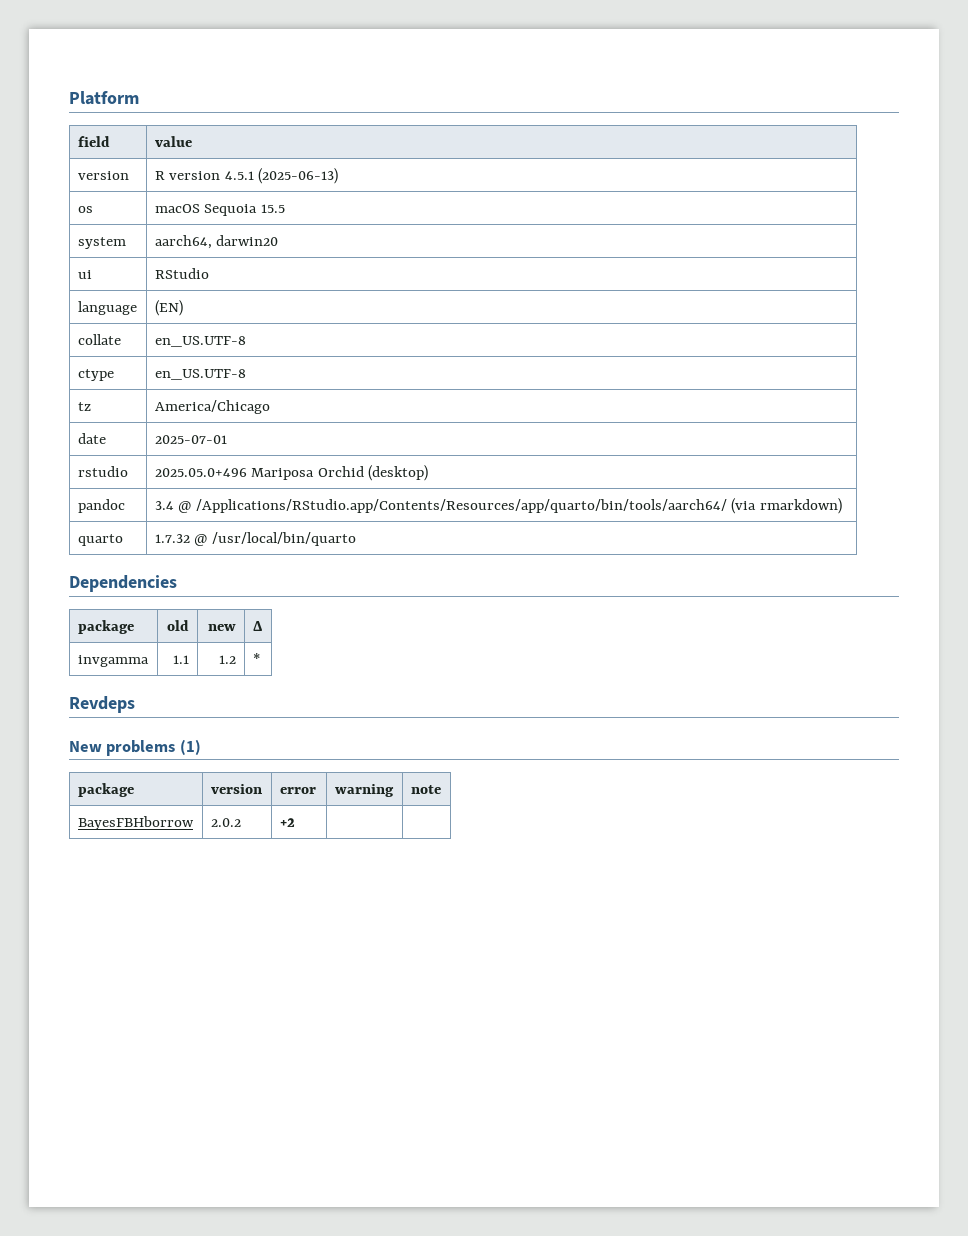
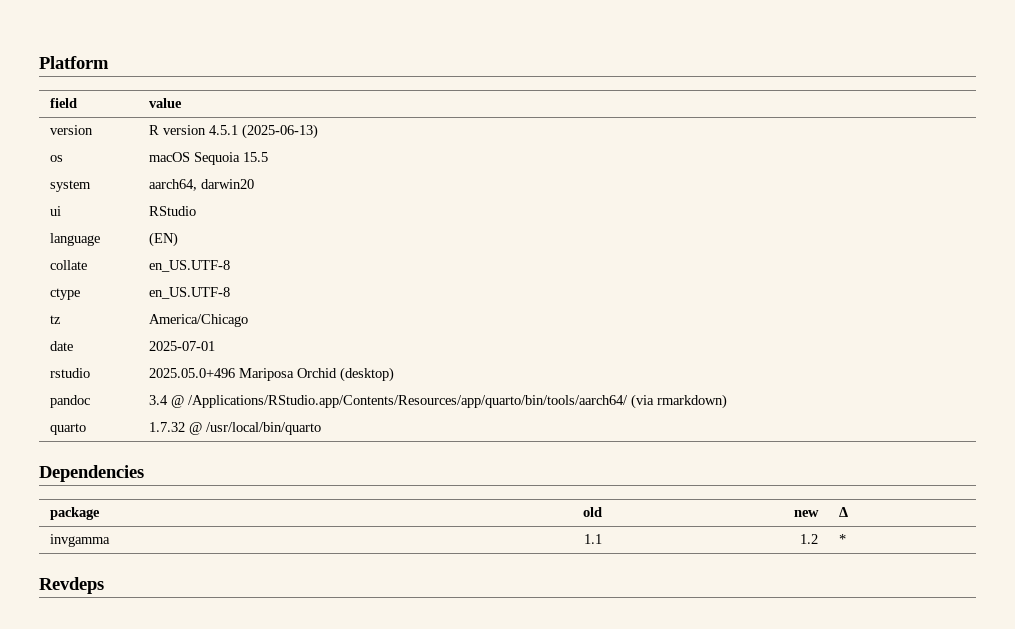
[69,739,201,756] [77,783,134,797] [210,784,262,794] [279,787,316,794] [334,784,394,797] [410,785,441,794] [77,816,194,830] [210,818,241,827] [279,818,295,827] // New problems (1) // package | version | error | warning | note // BayesFBHborrow | 2.0.2 | +2 | | -> (104, 585) none

